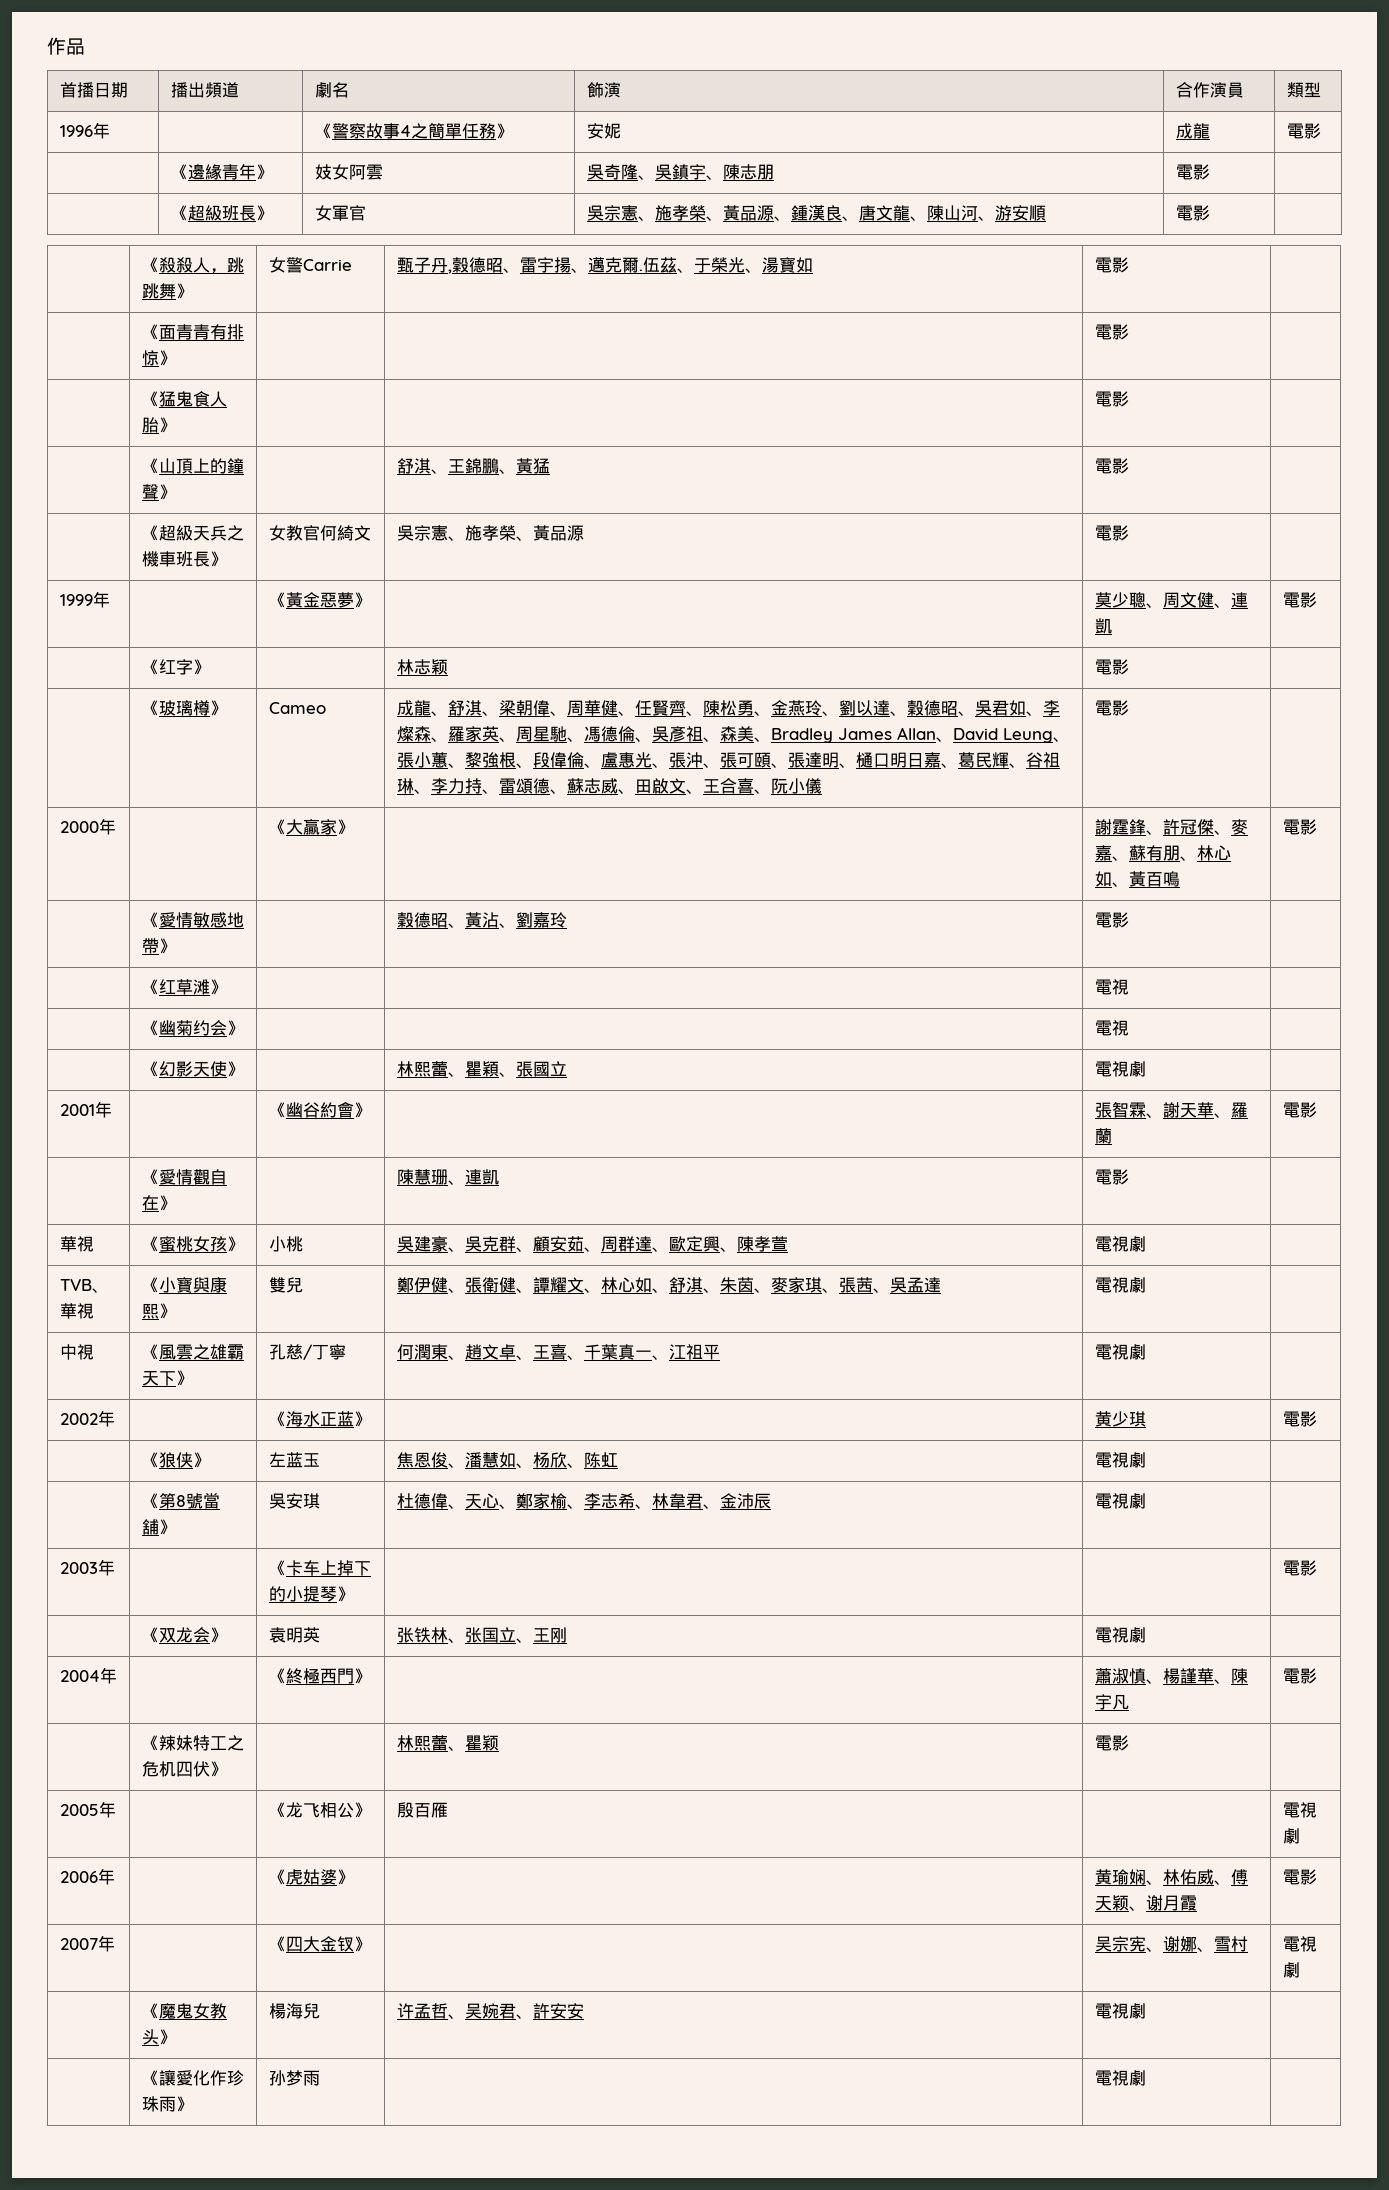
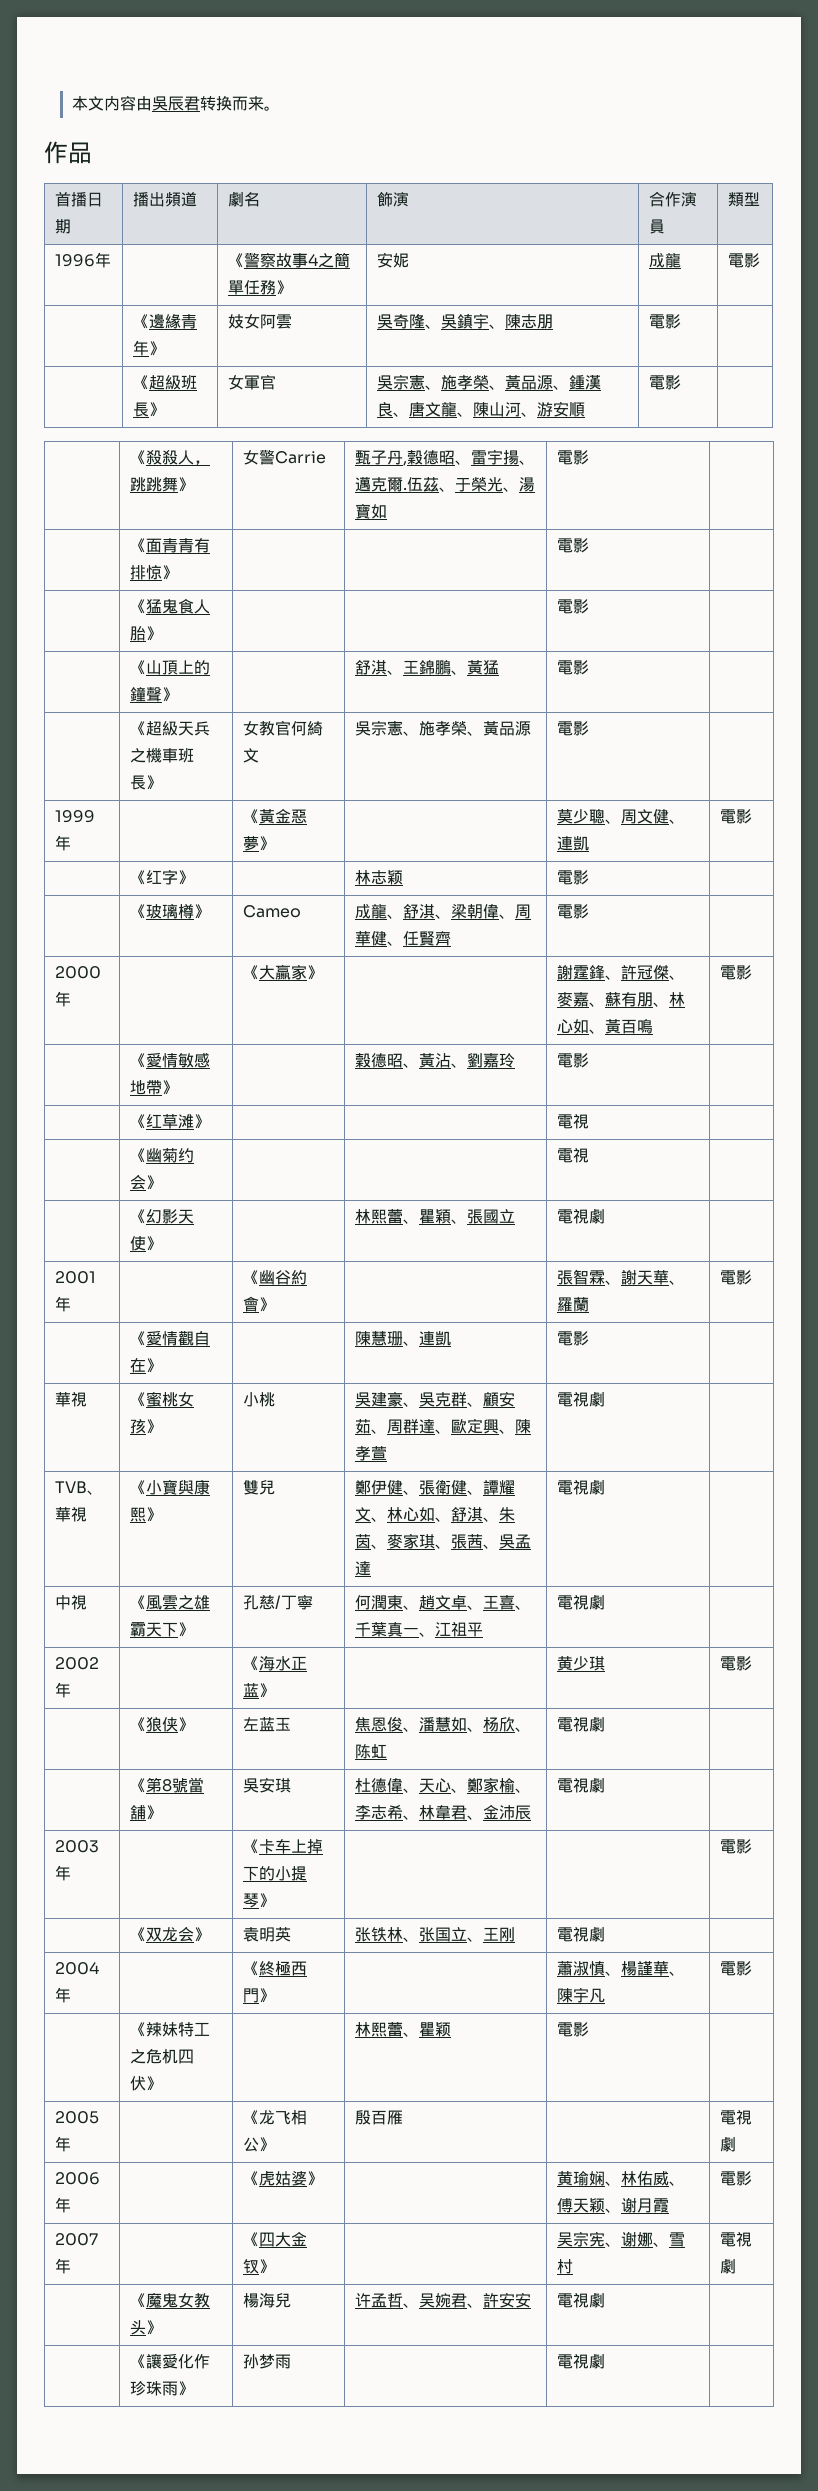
(47, 46) none -> [71,95,280,111] 本文内容由吳辰君转换而来。 //
[685,700,1060,716] [396,726,1070,743] [396,752,1060,768] [396,778,822,794] 、陳松勇、金燕玲、劉以達、穀德昭、吳君如、李燦森、羅家英、周星馳、馮德倫、吳彥祖、森美、Bradley James Allan、David Leung、張小蕙、黎強根、段偉倫、盧惠光、張沖、張可頤、張達明、樋口明日嘉、葛民輝、谷祖琳、李力持、雷頌德、蘇志威、田啟文、王合喜、阮小儀 -> (452, 938) none

